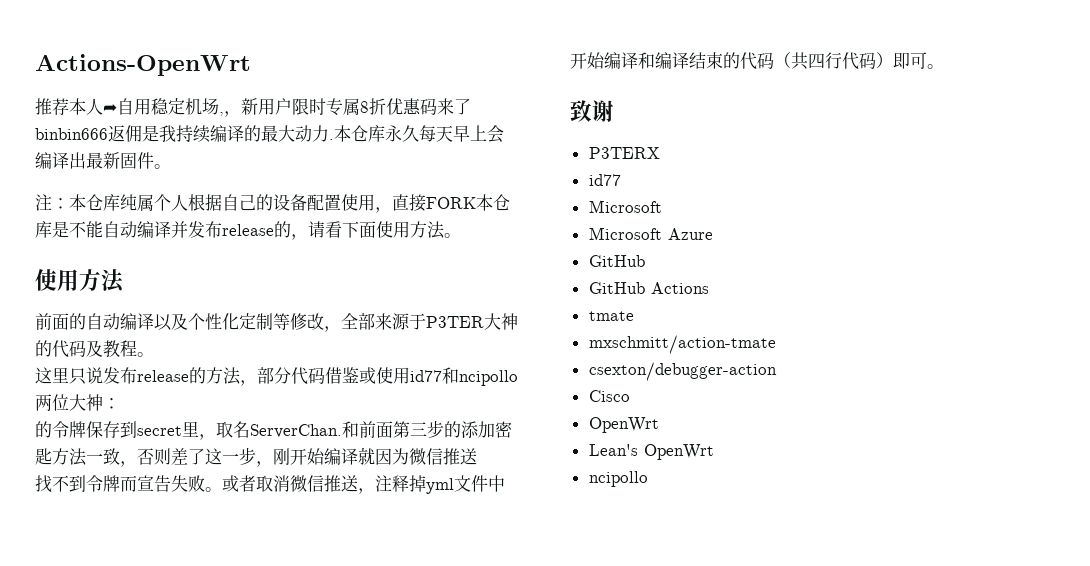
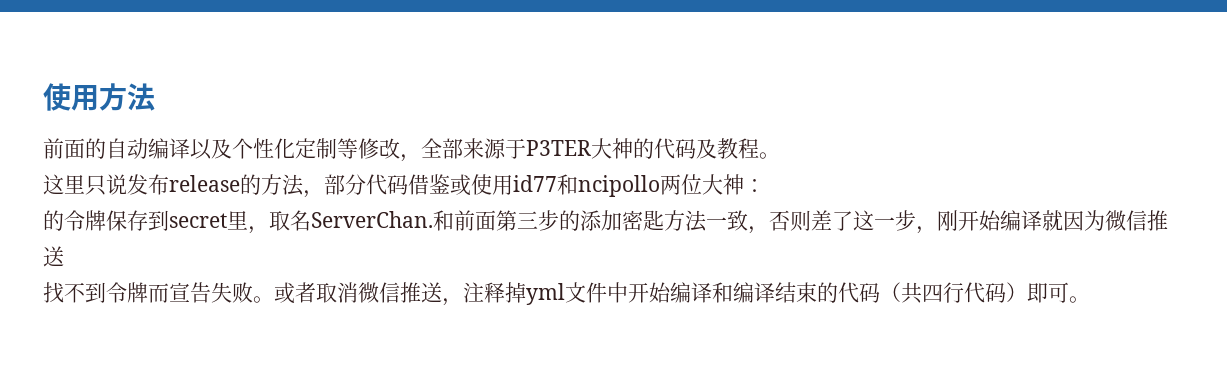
[35,54,251,76] [35,98,471,117] [35,125,504,143] [35,152,171,169] [35,194,510,213] [35,221,461,240] Actions-OpenWrt // 推荐本人➦自用稳定机场,，新用户限时专属8折优惠码来了binbin666返佣是我持续编译的最大动力.本仓库永久每天早上会编译出最新固件。 // 注：本仓库纯属个人根据自己的设备配置使用，直接FORK本仓库是不能自动编译并发布release的，请看下面使用方法。 // -> (43, 97) none
[570,100,614,122] [588,147,660,159] [588,174,621,186] [588,200,662,213] [588,227,713,240] [588,255,645,267] [588,282,709,294] [588,311,634,321] [588,335,776,354] [588,362,777,381] [588,390,630,402] [588,417,659,433] [588,444,714,460] [588,471,648,487] // 致谢 // P3TERX // id77 // Microsoft // Microsoft Azure // GitHub // GitHub Actions // tmate // mxschmitt/action-tmate // csexton/debugger-action // Cisco // OpenWrt // Lean's OpenWrt // ncipollo -> (1090, 299) none

